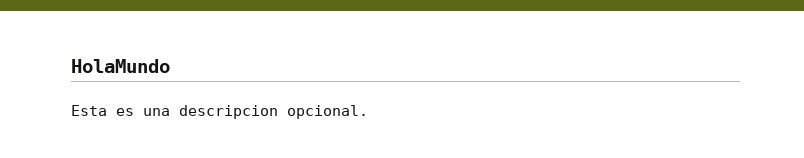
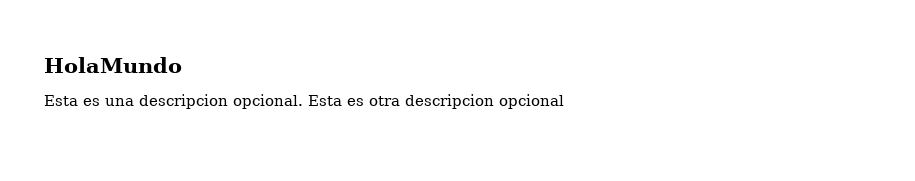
(368, 112) none -> [308,94,564,109] Esta es otra descripcion opcional

